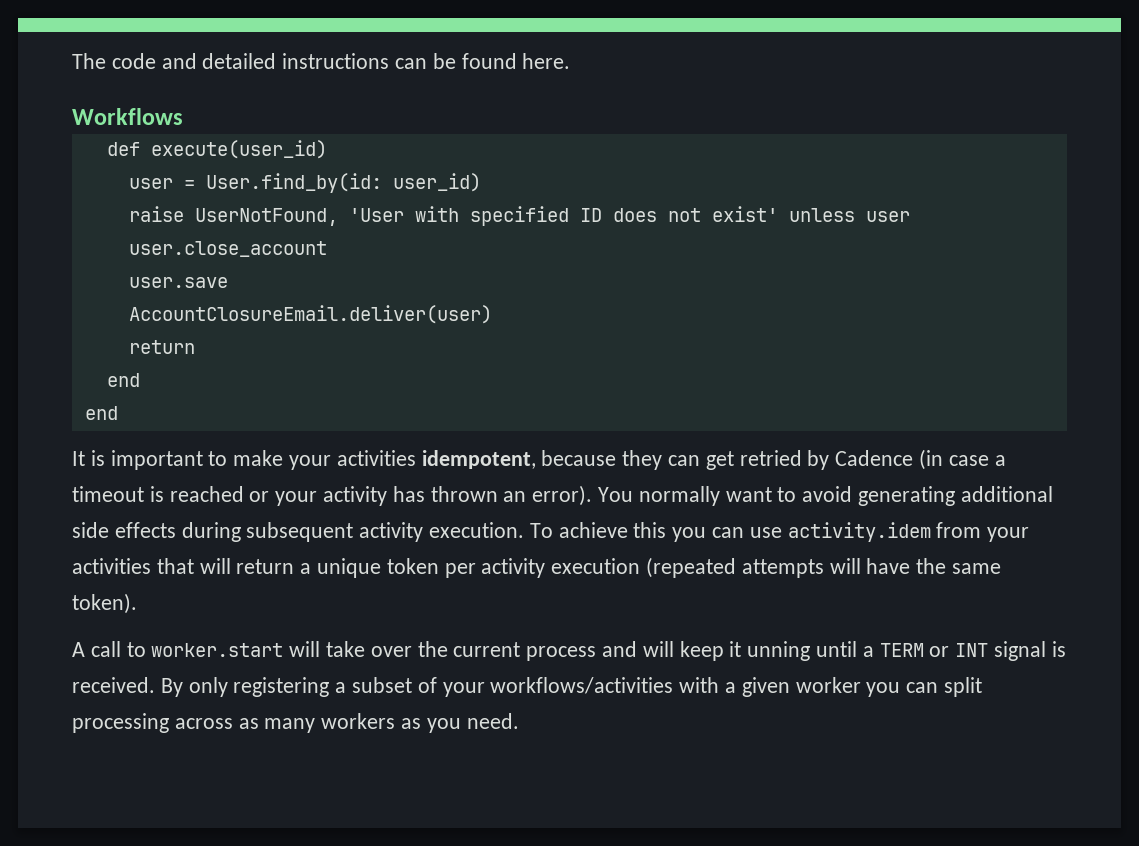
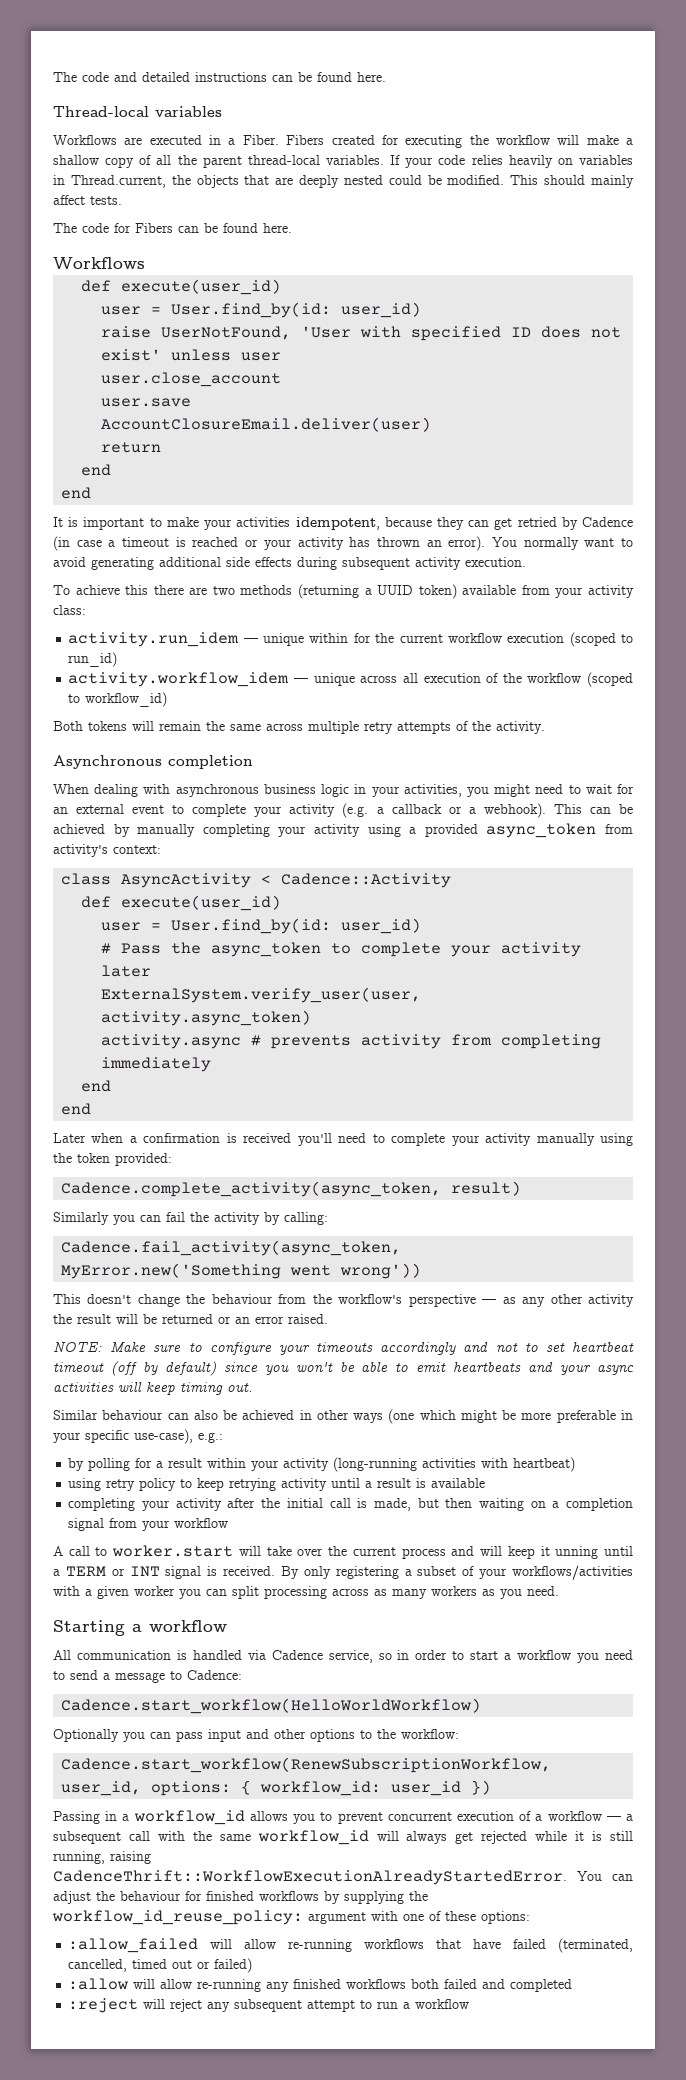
(571, 61) none -> [53,106,222,117] [53,135,633,148] [53,155,634,168] [53,175,634,188] [53,195,122,205] [53,223,292,233] // Thread-local variables // Workflows are executed in a Fiber. Fibers created for executing the workflow will make a shallow copy of all the parent thread-local variables. If your code relies heavily on variables in Thread.current, the objects that are deeply nested could be modified. This should mainly affect tests. // The code for Fibers can be found here.
(525, 530) none -> (526, 562) //
[672,522,1030,542] [72,557,1002,578] [72,593,137,614] you can use activity.idem from your activities that will return a unique token per activity execution (repeated attempts will have the same token). -> [153,584,634,599] [53,605,86,615] [68,632,634,647] [68,652,118,667] [68,672,633,687] [68,692,168,707] [53,721,545,734] [53,755,253,769] [53,784,634,797] [53,803,633,818] [53,823,634,838] [53,844,161,857] [61,873,452,888] [81,895,282,911] [101,918,422,934] [101,942,582,957] [101,965,152,977] [101,987,422,1003] [101,1010,312,1026] [101,1034,602,1049] [101,1057,212,1072] [81,1080,112,1092] [61,1103,92,1115] [53,1133,633,1146] [53,1153,172,1166] [61,1181,522,1197] [53,1212,328,1225] [61,1240,402,1256] [61,1263,422,1279] [53,1294,634,1307] [53,1314,328,1324] [53,1341,635,1355] [53,1361,635,1376] [53,1382,253,1395] [53,1409,633,1424] [53,1429,223,1444] [68,1457,576,1472] [68,1478,486,1491] [68,1498,634,1511] [68,1518,229,1531] there are two methods (returning a UUID token) available from your activity class: // activity.run_idem — unique within for the current workflow execution (scoped to run_id) // activity.workflow_idem — unique across all execution of the workflow (scoped to workflow_id) // Both tokens will remain the same across multiple retry attempts of the activity. // Asynchronous completion // When dealing with asynchronous business logic in your activities, you might need to wait for an external event to complete your activity (e.g. a callback or a webhook). This can be achieved by manually completing your activity using a provided async_token from activity's context: // class AsyncActivity < Cadence::Activity // def execute(user_id) // user = User.find_by(id: user_id) // # Pass the async_token to complete your activity later // ExternalSystem.verify_user(user, activity.async_token) // activity.async # prevents activity from completing immediately // end // end // Later when a confirmation is received you'll need to complete your activity manually using the token provided: // Cadence.complete_activity(async_token, result) // Similarly you can fail the activity by calling: // Cadence.fail_activity(async_token, MyError.new('Something went wrong')) // This doesn't change the behaviour from the workflow's perspective — as any other activity the result will be returned or an error raised. // NOTE: Make sure to configure your timeouts accordingly and not to set heartbeat timeout (off by default) since you won't be able to emit heartbeats and your async activities will keep timing out. // Similar behaviour can also be achieved in other ways (one which might be more preferable in your specific use-case), e.g.: // by polling for a result within your activity (long-running activities with heartbeat) // using retry policy to keep retrying activity until a result is available // completing your activity after the initial call is made, but then waiting on a completion signal from your workflow
(519, 721) none -> [53,1620,227,1636] [53,1650,633,1663] [53,1670,242,1683] [61,1698,482,1714] [53,1729,459,1742] [61,1757,552,1773] [61,1780,492,1796] [53,1810,633,1825] [53,1830,633,1845] [53,1851,151,1864] [53,1870,633,1885] [53,1891,428,1904] [52,1910,530,1925] [68,1938,633,1953] [68,1958,253,1973] [68,1978,573,1992] [68,1998,470,2013] // Starting a workflow // All communication is handled via Cadence service, so in order to start a workflow you need to send a message to Cadence: // Cadence.start_workflow(HelloWorldWorkflow) // Optionally you can pass input and other options to the workflow: // Cadence.start_workflow(RenewSubscriptionWorkflow, user_id, options: { workflow_id: user_id }) // Passing in a workflow_id allows you to prevent concurrent execution of a workflow — a subsequent call with the same workflow_id will always get rejected while it is still running, raising CadenceThrift::WorkflowExecutionAlreadyStartedError. You can adjust the behaviour for finished workflows by supplying the workflow_id_reuse_policy: argument with one of these options: // :allow_failed will allow re-running workflows that have failed (terminated, cancelled, timed out or failed) // :allow will allow re-running any finished workflows both failed and completed // :reject will reject any subsequent attempt to run a workflow

